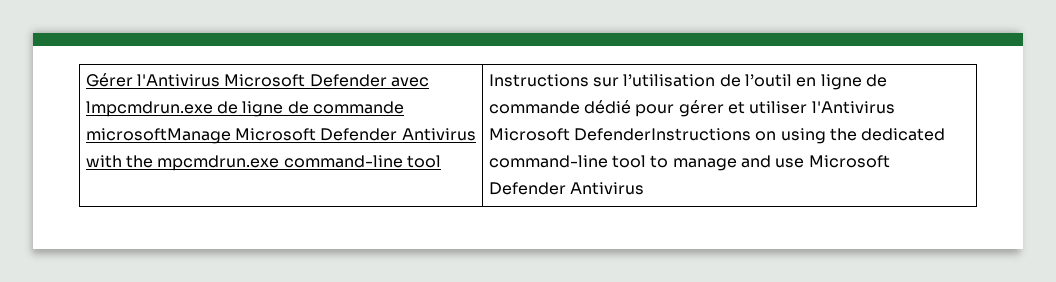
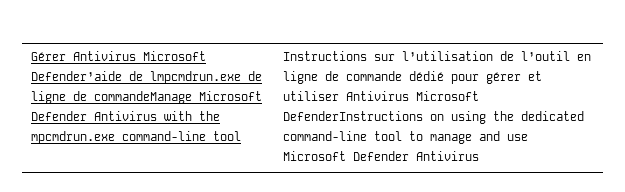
[136,74,429,87] l'Antivirus Microsoft Defender avec -> [72,51,206,61] [30,71,143,81] Antivirus Microsoft Defender’aide de
[312,101,404,114] [85,128,231,144] commande microsoftManage -> [93,91,192,104] commandeManage
[811,101,895,114] l'Antivirus -> [345,91,409,101] Antivirus

